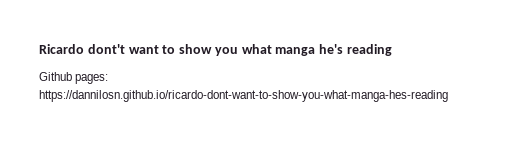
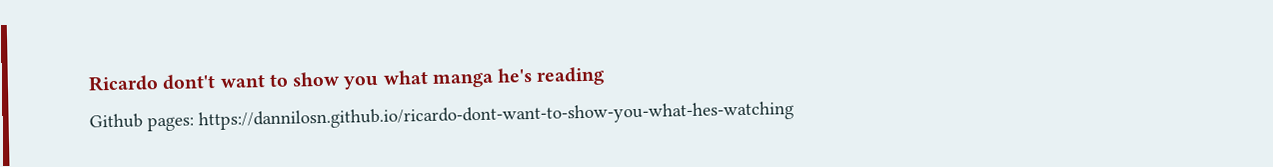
[39,90,448,102] https://dannilosn.github.io/ricardo-dont-want-to-show-you-what-manga-hes-reading -> [198,101,794,131] https://dannilosn.github.io/ricardo-dont-want-to-show-you-what-hes-watching

